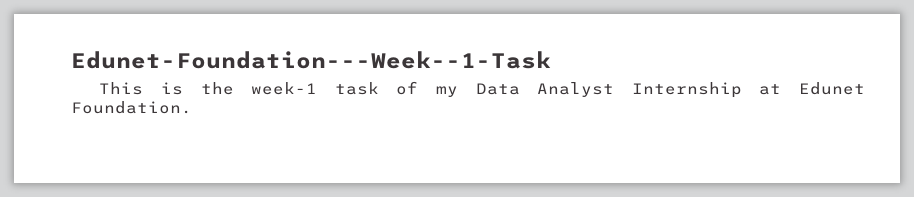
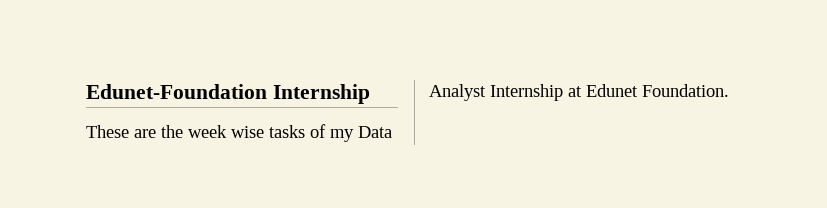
[71,51,551,69] [99,82,379,95] Edunet-Foundation---Week--1-Task // This is the week-1 task -> [86,84,370,104] [86,125,305,138] Edunet-Foundation Internship // These are the week wise tasks

